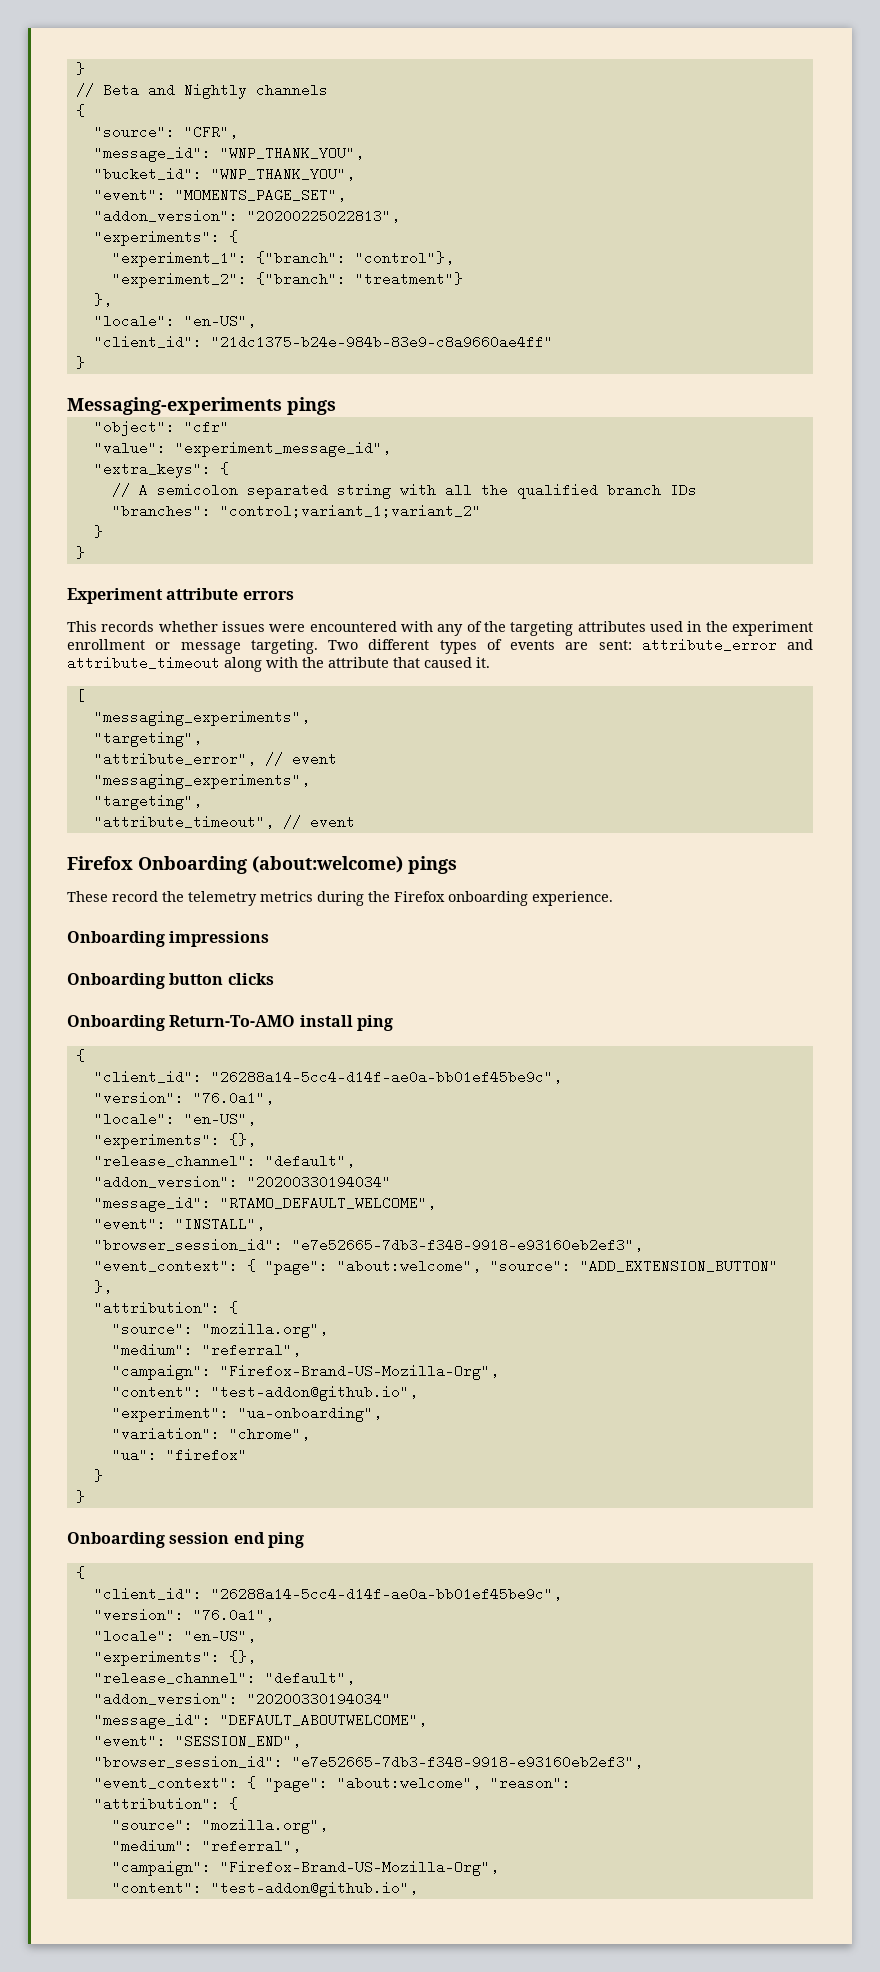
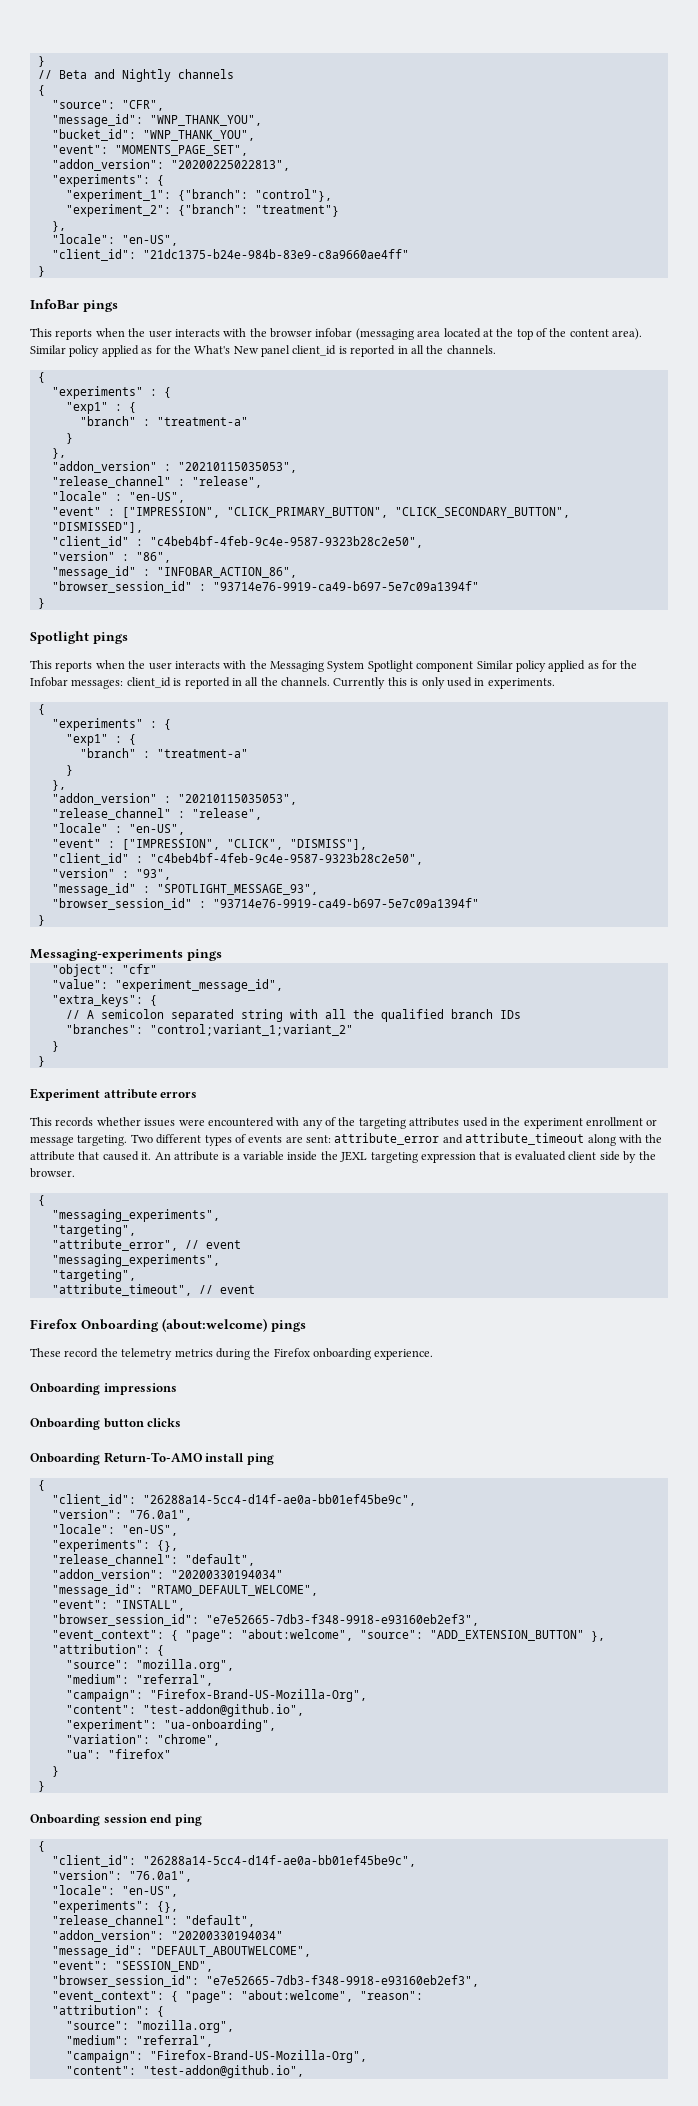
(85, 362) none -> [30,299,118,312] [30,328,643,340] [30,345,496,357] [37,372,45,383] [51,386,171,399] [65,402,136,414] [79,416,248,426] [65,433,73,444] [51,448,66,459] [51,461,297,473] [51,476,262,488] [51,491,185,503] [51,507,570,518] [51,522,143,533] [51,536,423,548] [51,551,171,563] [51,566,297,579] [51,581,479,593] [37,598,45,609] [30,631,128,644] [30,660,638,672] [30,677,555,689] [37,704,45,715] [51,718,171,731] [65,734,136,746] [79,748,248,758] [65,765,73,776] [51,780,66,791] [51,793,297,805] [51,808,262,820] [51,823,185,835] [51,839,367,850] [51,853,423,865] [51,868,171,880] [51,883,318,896] [51,898,479,910] [37,915,45,926] // InfoBar pings // This reports when the user interacts with the browser infobar (messaging area located at the top of the content area). Similar policy applied as for the What's New panel client_id is reported in all the channels. // { // "experiments" : { // "exp1" : { // "branch" : "treatment-a" // } // }, // "addon_version" : "20210115035053", // "release_channel" : "release", // "locale" : "en-US", // "event" : ["IMPRESSION", "CLICK_PRIMARY_BUTTON", "CLICK_SECONDARY_BUTTON", "DISMISSED"], // "client_id" : "c4beb4bf-4feb-9c4e-9587-9323b28c2e50", // "version" : "86", // "message_id" : "INFOBAR_ACTION_86", // "browser_session_id" : "93714e76-9919-ca49-b697-5e7c09a1394f" // } // Spotlight pings // This reports when the user interacts with the Messaging System Spotlight component Similar policy applied as for the Infobar messages: client_id is reported in all the channels. Currently this is only used in experiments. // { // "experiments" : { // "exp1" : { // "branch" : "treatment-a" // } // }, // "addon_version" : "20210115035053", // "release_channel" : "release", // "locale" : "en-US", // "event" : ["IMPRESSION", "CLICK", "DISMISS"], // "client_id" : "c4beb4bf-4feb-9c4e-9587-9323b28c2e50", // "version" : "93", // "message_id" : "SPOTLIGHT_MESSAGE_93", // "browser_session_id" : "93714e76-9919-ca49-b697-5e7c09a1394f" // }
[75,689,85,703] // [ -> [154,1151,656,1163] [30,1168,75,1178] [37,1195,45,1206] An attribute is a variable inside the JEXL targeting expression that is evaluated client side by the browser. // {

